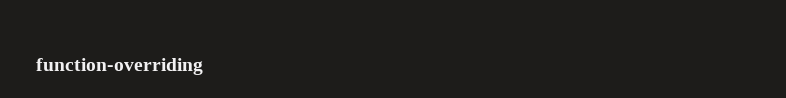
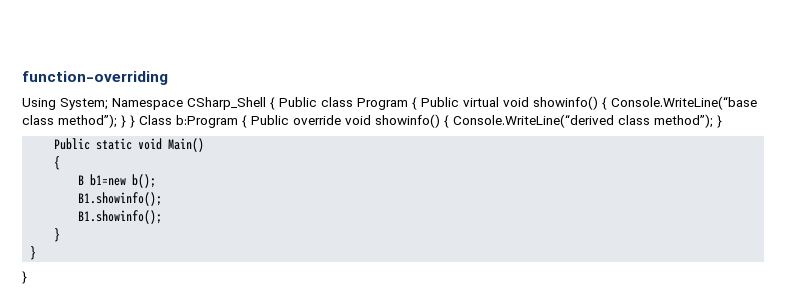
(203, 66) none -> [22,96,757,110] [22,114,722,128] [54,138,205,152] [54,156,61,170] [78,174,157,188] [78,192,163,206] [78,210,163,224] [54,228,61,242] [30,246,37,260] [22,271,27,284] // Using System; Namespace CSharp_Shell { Public class Program { Public virtual void showinfo() { Console.WriteLine(“base class method”); } } Class b:Program { Public override void showinfo() { Console.WriteLine(“derived class method”); } // Public static void Main() // { // B b1=new b(); // B1.showinfo(); // B1.showinfo(); // } // } // }

